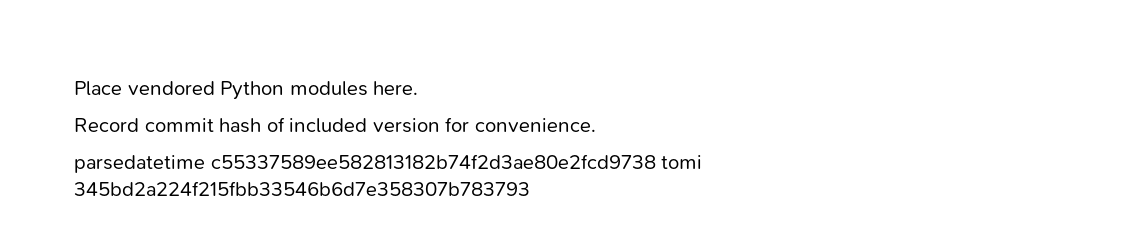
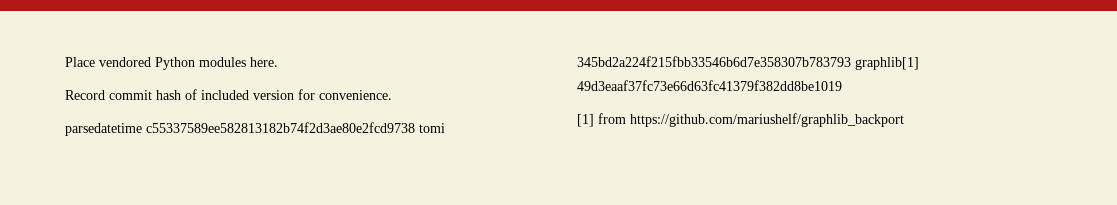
(530, 188) none -> [855,57,919,70] [577,80,842,91] [577,113,904,127] graphlib[1] 49d3eaaf37fc73e66d63fc41379f382dd8be1019 // [1] from https://github.com/mariushelf/graphlib_backport

